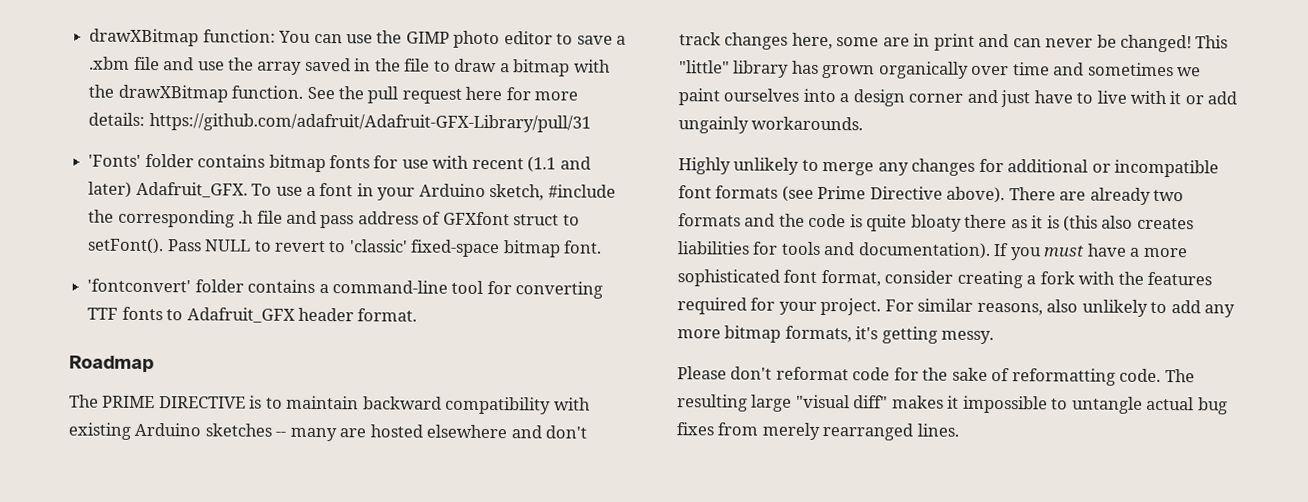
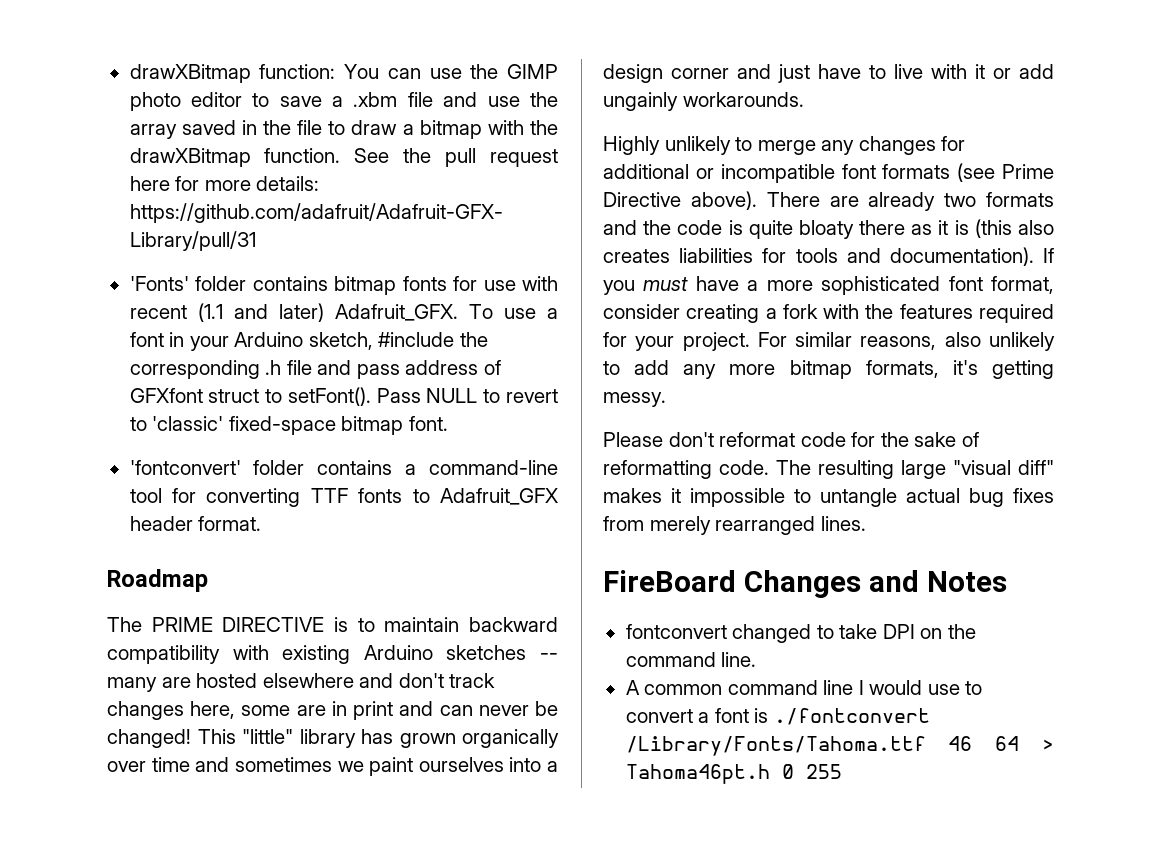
(959, 430) none -> [603,570,1007,598] [625,624,976,643] [625,652,757,667] [625,680,983,695] [625,708,930,725] [625,736,1054,756] [625,764,842,784] // FireBoard Changes and Notes // fontconvert changed to take DPI on the command line. // A common command line I would use to convert a font is ./fontconvert /Library/Fonts/Tahoma.ttf 46 64 > Tahoma46pt.h 0 255

